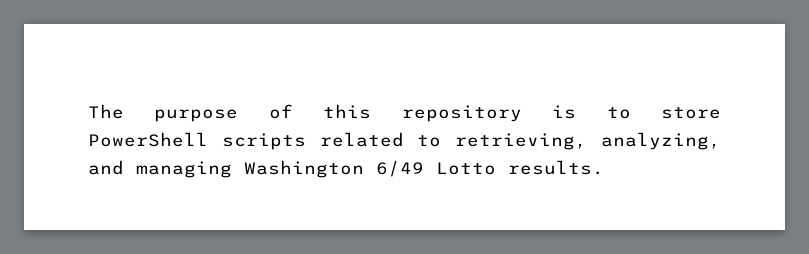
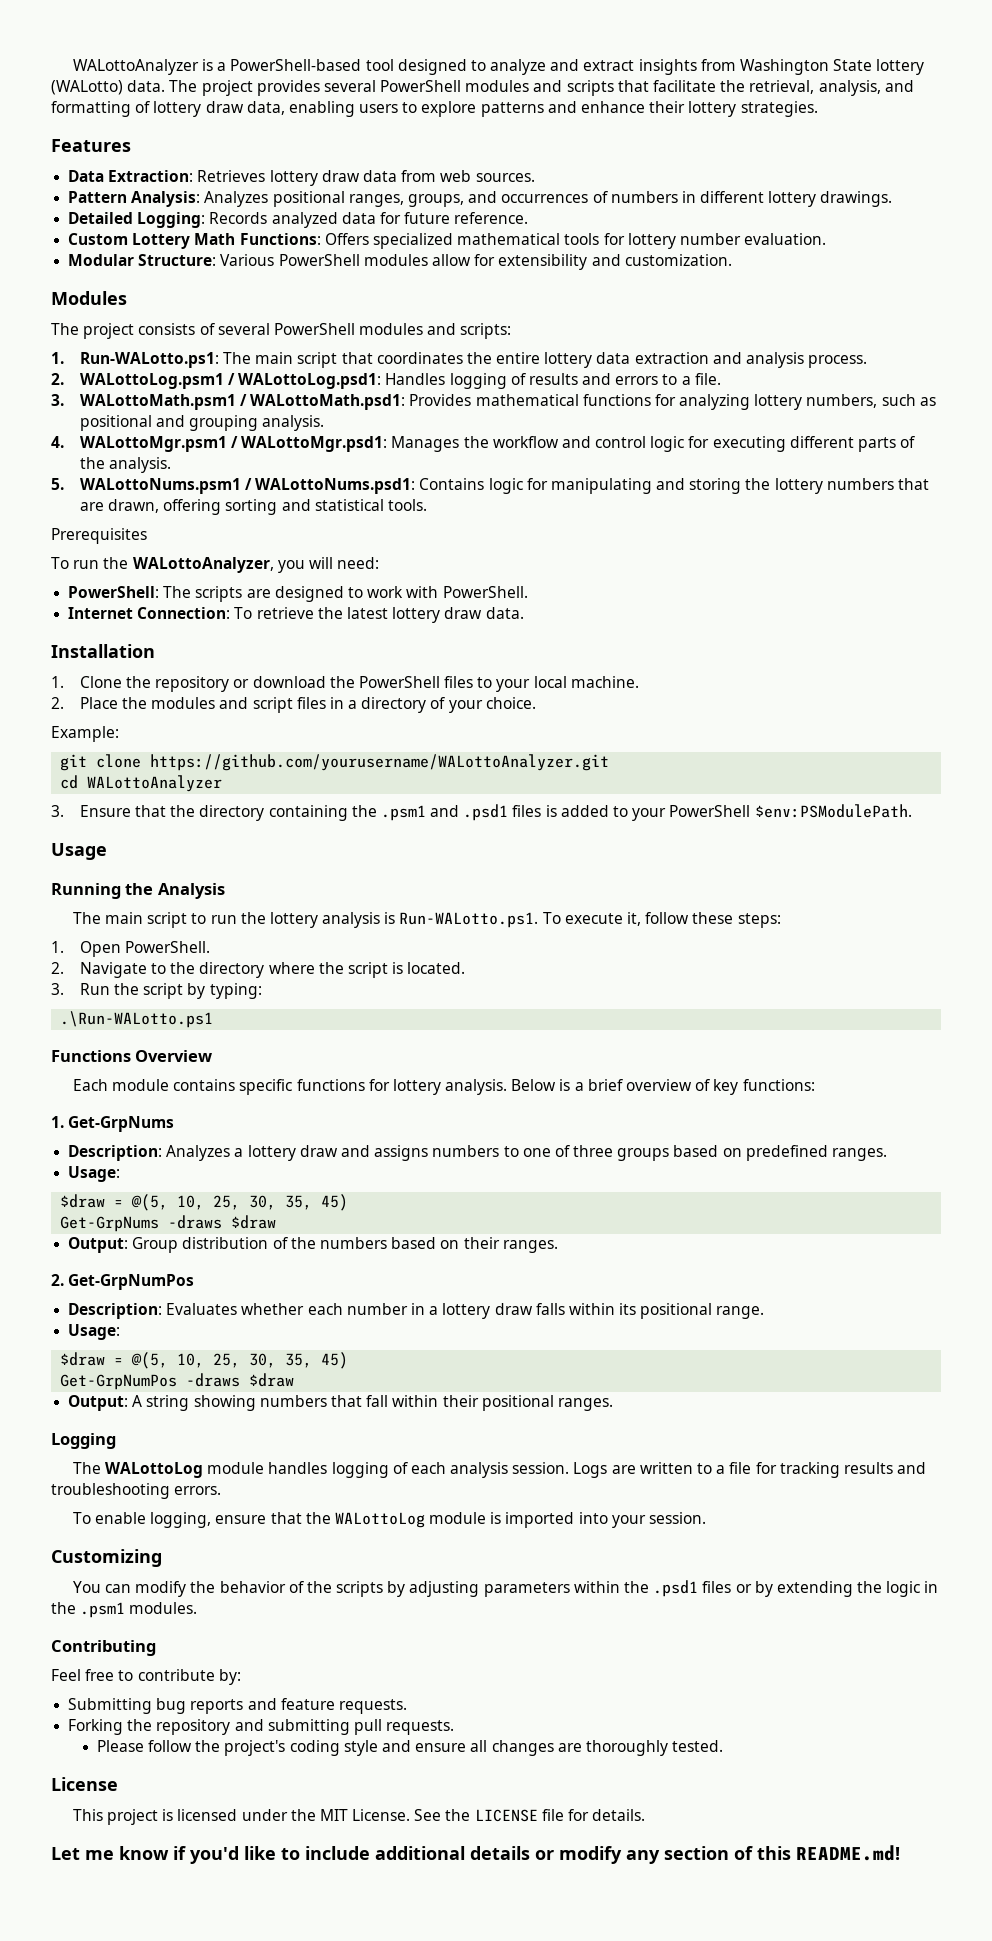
[88,104,721,122] [88,132,721,150] [88,160,604,178] The purpose of this repository is to store PowerShell scripts related to retrieving, analyzing, and managing Washington 6/49 Lotto results. -> [72,59,925,75] [51,80,914,96] [51,101,818,117] [51,139,131,152] [68,170,535,186] [68,191,893,207] [68,212,529,228] [68,233,827,249] [68,254,732,270] [51,291,127,305] [51,323,512,339] [51,352,868,368] [51,373,721,389] [51,394,936,410] [79,415,325,431] [51,436,916,452] [79,457,171,473] [51,478,930,494] [79,499,427,515] [51,528,147,544] [51,557,380,573] [68,586,528,602] [68,607,524,623] [51,644,155,658] [51,676,639,692] [51,697,536,713] [51,726,119,742] [60,754,610,771] [60,775,223,792] [51,804,912,821] [51,843,107,860] [51,883,225,899] [72,912,781,928] [51,941,210,957] [51,962,466,978] [51,983,262,999] [60,1011,214,1028] [51,1050,213,1062] [72,1079,815,1095] [51,1116,175,1132] [68,1145,888,1161] [68,1166,121,1182] [60,1194,349,1211] [60,1215,277,1232] [68,1237,558,1253] [51,1274,195,1290] [68,1303,765,1319] [68,1324,121,1340] [60,1352,349,1369] [60,1373,295,1390] [68,1395,613,1411] [51,1433,116,1449] [72,1462,927,1478] [51,1483,222,1499] [72,1512,707,1528] [51,1549,162,1567] [72,1580,939,1597] [51,1602,198,1618] [51,1640,156,1656] [51,1669,241,1685] [68,1698,407,1714] [68,1719,455,1735] [96,1740,724,1756] [51,1777,118,1791] [72,1809,646,1825] [51,1845,900,1864] WALottoAnalyzer is a PowerShell-based tool designed to analyze and extract insights from Washington State lottery (WALotto) data. The project provides several PowerShell modules and scripts that facilitate the retrieval, analysis, and formatting of lottery draw data, enabling users to explore patterns and enhance their lottery strategies. // Features // Data Extraction: Retrieves lottery draw data from web sources. // Pattern Analysis: Analyzes positional ranges, groups, and occurrences of numbers in different lottery drawings. // Detailed Logging: Records analyzed data for future reference. // Custom Lottery Math Functions: Offers specialized mathematical tools for lottery number evaluation. // Modular Structure: Various PowerShell modules allow for extensibility and customization. // Modules // The project consists of several PowerShell modules and scripts: // 1. Run-WALotto.ps1: The main script that coordinates the entire lottery data extraction and analysis process. // 2. WALottoLog.psm1 / WALottoLog.psd1: Handles logging of results and errors to a file. // 3. WALottoMath.psm1 / WALottoMath.psd1: Provides mathematical functions for analyzing lottery numbers, such as positional and grouping analysis. // 4. WALottoMgr.psm1 / WALottoMgr.psd1: Manages the workflow and control logic for executing different parts of the analysis. // 5. WALottoNums.psm1 / WALottoNums.psd1: Contains logic for manipulating and storing the lottery numbers that are drawn, offering sorting and statistical tools. // Prerequisites // To run the WALottoAnalyzer, you will need: // PowerShell: The scripts are designed to work with PowerShell. // Internet Connection: To retrieve the latest lottery draw data. // Installation // 1. Clone the repository or download the PowerShell files to your local machine. // 2. Place the modules and script files in a directory of your choice. // Example: // git clone https://github.com/yourusername/WALottoAnalyzer.git // cd WALottoAnalyzer // 3. Ensure that the directory containing the .psm1 and .psd1 files is added to your PowerShell $env:PSModulePath. // Usage // Running the Analysis // The main script to run the lottery analysis is Run-WALotto.ps1. To execute it, follow these steps: // 1. Open PowerShell. // 2. Navigate to the directory where the script is located. // 3. Run the script by typing: // .\Run-WALotto.ps1 // Functions Overview // Each module contains specific functions for lottery analysis. Below is a brief overview of key functions: // 1. Get-GrpNums // Description: Analyzes a lottery draw and assigns numbers to one of three groups based on predefined ranges. // Usage: // $draw = @(5, 10, 25, 30, 35, 45) // Get-GrpNums -draws $draw // Output: Group distribution of the numbers based on their ranges. // 2. Get-GrpNumPos // Description: Evaluates whether each number in a lottery draw falls within its positional range. // Usage: // $draw = @(5, 10, 25, 30, 35, 45) // Get-GrpNumPos -draws $draw // Output: A string showing numbers that fall within their positional ranges. // Logging // The WALottoLog module handles logging of each analysis session. Logs are written to a file for tracking results and troubleshooting errors. // To enable logging, ensure that the WALottoLog module is imported into your session. // Customizing // You can modify the behavior of the scripts by adjusting parameters within the .psd1 files or by extending the logic in the .psm1 modules. // Contributing // Feel free to contribute by: // Submitting bug reports and feature requests. // Forking the repository and submitting pull requests. // Please follow the project's coding style and ensure all changes are thoroughly tested. // License // This project is licensed under the MIT License. See the LICENSE file for details. // Let me know if you'd like to include additional details or modify any section of this README.md!

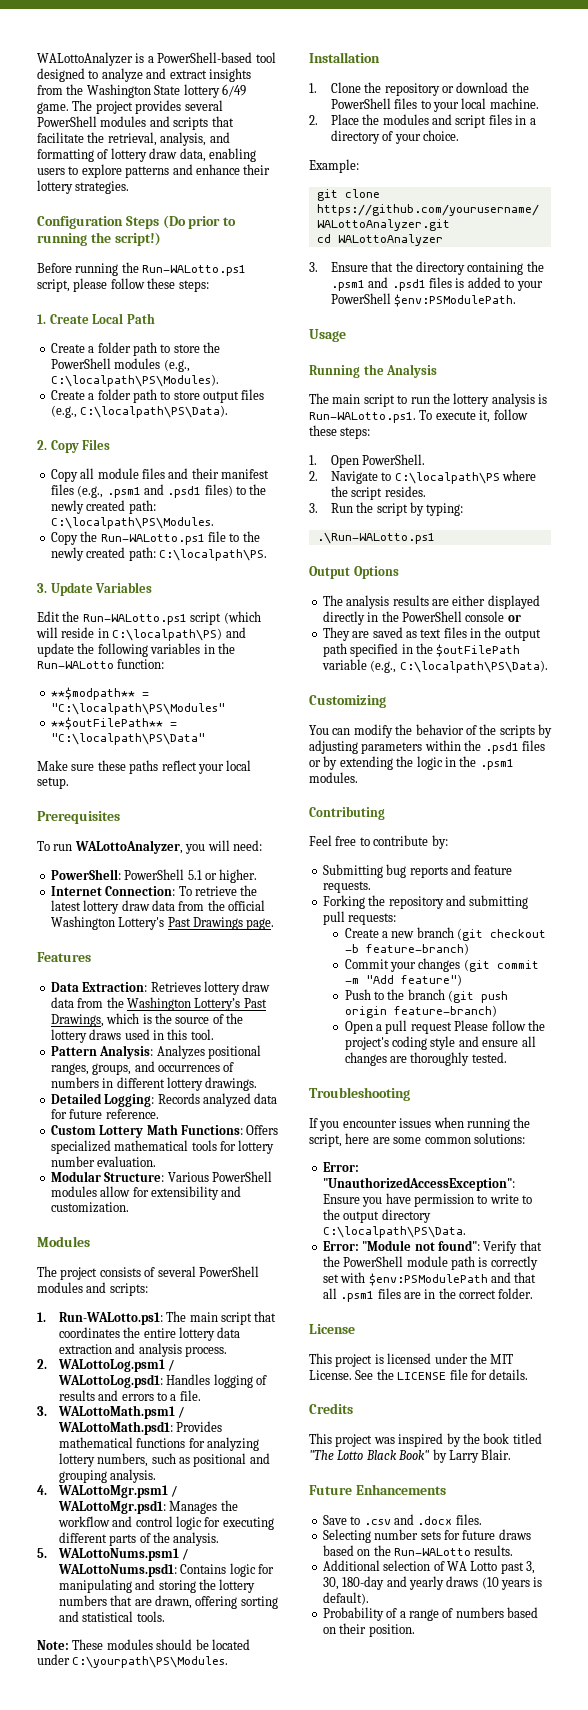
(736, 65) none -> [66,84,84,95] the
[51,80,166,95] (WALotto) data. -> [221,84,246,97] [37,102,69,114] 6/49 game.
(818, 109) none -> [37,215,237,229] [37,232,161,246] [37,262,247,276] [37,278,209,292] [37,313,155,324] [50,342,220,356] [50,358,190,372] [50,374,219,387] [50,389,265,403] [50,405,229,418] [37,439,111,453] [50,468,269,482] [50,484,267,498] [50,500,156,514] [50,517,214,529] [50,531,260,545] [50,547,267,561] [37,582,153,596] [37,611,261,625] [36,627,246,641] [37,643,235,657] [37,659,165,669] [50,687,149,700] [50,703,225,715] [50,717,177,730] [50,733,205,745] [37,760,252,774] [37,777,69,789] [37,811,120,824] [37,840,262,854] [50,869,258,883] [50,885,258,896] [50,900,265,914] [50,916,275,930] // Configuration Steps (Do prior to running the script!) // Before running the Run-WALotto.ps1 script, please follow these steps: // 1. Create Local Path // Create a folder path to store the PowerShell modules (e.g., C:\localpath\PS\Modules). // Create a folder path to store output files (e.g., C:\localpath\PS\Data). // 2. Copy Files // Copy all module files and their manifest files (e.g., .psm1 and .psd1 files) to the newly created path: C:\localpath\PS\Modules. // Copy the Run-WALotto.ps1 file to the newly created path: C:\localpath\PS. // 3. Update Variables // Edit the Run-WALotto.ps1 script (which will reside in C:\localpath\PS) and update the following variables in the Run-WALotto function: // **$modpath** = "C:\localpath\PS\Modules" // **$outFilePath** = "C:\localpath\PS\Data" // Make sure these paths reflect your local setup. // Prerequisites // To run WALottoAnalyzer, you will need: // PowerShell: PowerShell 5.1 or higher. // Internet Connection: To retrieve the latest lottery draw data from the official Washington Lottery's Past Drawings page.
[440,170,535,182] web sources. -> [106,997,267,1011] [50,1013,243,1027] [50,1029,214,1043] the Washington Lottery’s Past Drawings, which is the source of the lottery draws used in this tool.
[51,528,147,544] [51,557,380,573] [68,586,528,602] [68,607,524,623] Prerequisites // To run the WALottoAnalyzer, you will need: // PowerShell: The scripts are designed to work with PowerShell. // Internet Connection: To retrieve the latest lottery draw data. -> [37,1639,250,1650] [37,1654,229,1668] Note: These modules should be located under C:\yourpath\PS\Modules.
[170,962,265,978] the directory -> [394,472,500,484] C:\localpath\PS
[392,962,466,974] is located. -> [384,486,426,497] resides.
[51,1050,213,1062] [72,1079,815,1095] [51,1116,175,1132] [68,1145,888,1161] [68,1166,121,1182] [60,1194,349,1211] [60,1215,277,1232] [68,1237,558,1253] [51,1274,195,1290] [68,1303,765,1319] [68,1324,121,1340] [60,1352,349,1369] [60,1373,295,1390] [68,1395,613,1411] [51,1433,116,1449] [72,1462,927,1478] [51,1483,222,1499] [72,1512,707,1528] Functions Overview // Each module contains specific functions for lottery analysis. Below is a brief overview of key functions: // 1. Get-GrpNums // Description: Analyzes a lottery draw and assigns numbers to one of three groups based on predefined ranges. // Usage: // $draw = @(5, 10, 25, 30, 35, 45) // Get-GrpNums -draws $draw // Output: Group distribution of the numbers based on their ranges. // 2. Get-GrpNumPos // Description: Evaluates whether each number in a lottery draw falls within its positional range. // Usage: // $draw = @(5, 10, 25, 30, 35, 45) // Get-GrpNumPos -draws $draw // Output: A string showing numbers that fall within their positional ranges. // Logging // The WALottoLog module handles logging of each analysis session. Logs are written to a file for tracking results and troubleshooting errors. // To enable logging, ensure that the WALottoLog module is imported into your session. -> [309,566,399,579] [322,595,540,609] [322,611,521,625] [322,627,541,641] [322,643,521,657] [321,659,548,673] Output Options // The analysis results are either displayed directly in the PowerShell console or // They are saved as text files in the output path specified in the $outFilePath variable (e.g., C:\localpath\PS\Data).
[386,1720,455,1735] requests. // -> [348,913,397,925] [344,927,547,941] [344,943,469,955] [344,958,539,972] [344,974,462,986] [344,989,509,1003] [344,1005,497,1018] [344,1020,452,1034] requests: // Create a new branch (git checkout -b feature-branch) // Commit your changes (git commit -m "Add feature") // Push to the branch (git push origin feature-branch) // Open a pull request
(724, 1746) none -> [309,1087,410,1101] [309,1117,531,1131] [309,1133,525,1147] [322,1162,359,1172] [322,1177,515,1191] [322,1193,532,1207] [322,1209,431,1223] [322,1226,466,1238] [322,1240,542,1254] [322,1256,538,1270] [322,1272,537,1286] [322,1288,534,1302] // Troubleshooting // If you encounter issues when running the script, here are some common solutions: // Error: "UnauthorizedAccessException": Ensure you have permission to write to the output directory C:\localpath\PS\Data. // Error: "Module not found": Verify that the PowerShell module path is correctly set with $env:PSModulePath and that all .psm1 files are in the correct folder.
[51,1845,900,1864] Let me know if you'd like to include additional details or modify any section of this README.md! -> [309,1403,353,1414] [309,1433,542,1447] [309,1449,512,1463] [309,1484,446,1495] [322,1514,482,1525] [322,1529,531,1543] [322,1545,514,1556] [322,1560,535,1574] [322,1576,543,1590] [322,1592,369,1605] [322,1607,538,1621] [322,1623,415,1637] Credits // This project was inspired by the book titled "The Lotto Black Book" by Larry Blair. // Future Enhancements // Save to .csv and .docx files. // Selecting number sets for future draws based on the Run-WALotto results. // Additional selection of WA Lotto past 3, 30, 180-day and yearly draws (10 years is default). // Probability of a range of numbers based on their position.

